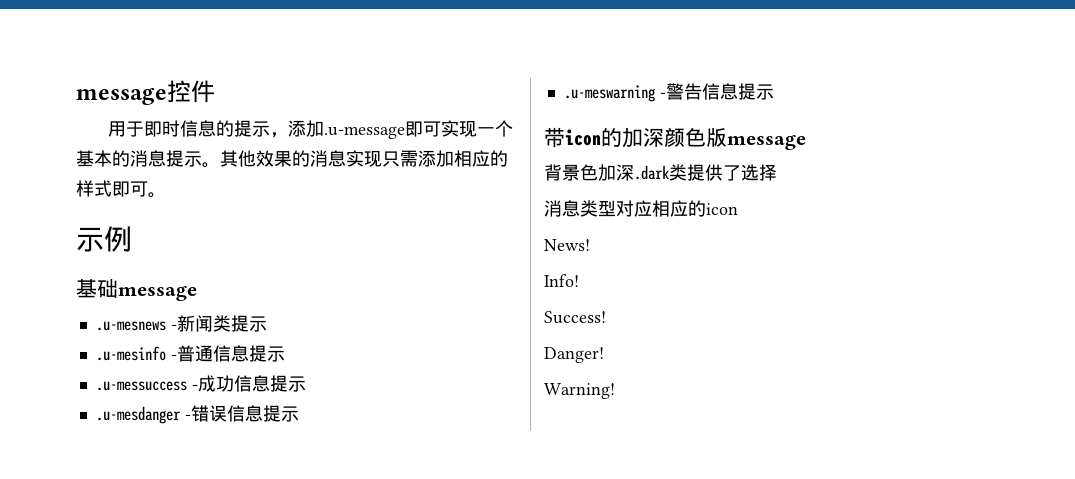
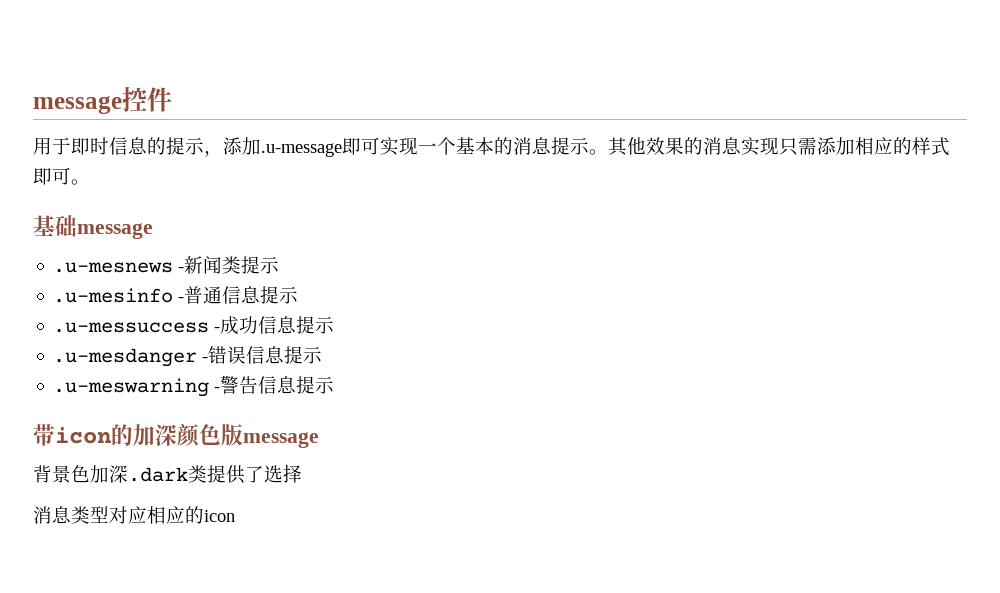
[76,226,132,252] // 示例 -> (90, 182) none
[544,239,590,251] [544,274,579,287] [544,311,606,324] [544,347,604,363] [544,383,615,399] // News! // Info! // Success! // Danger! // Warning! -> (235, 516) none

